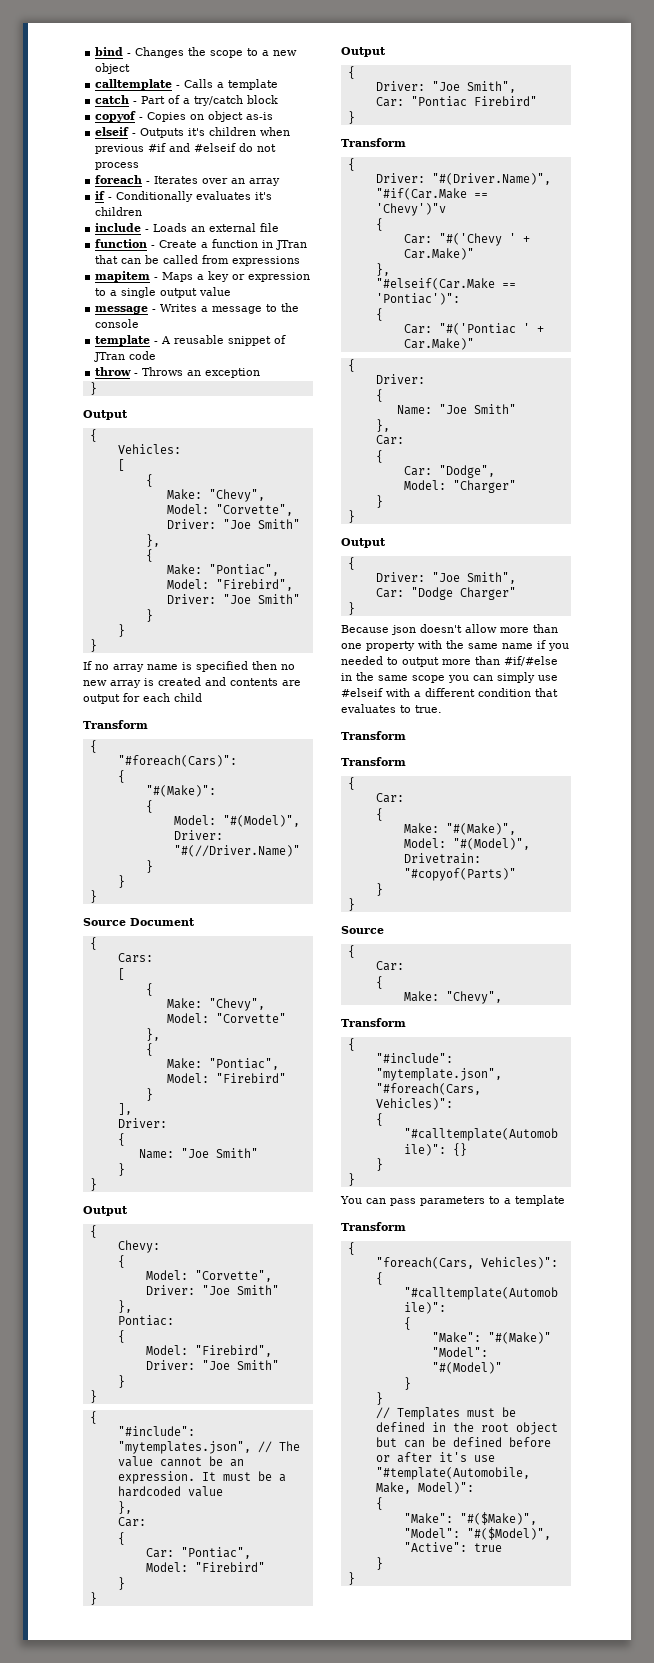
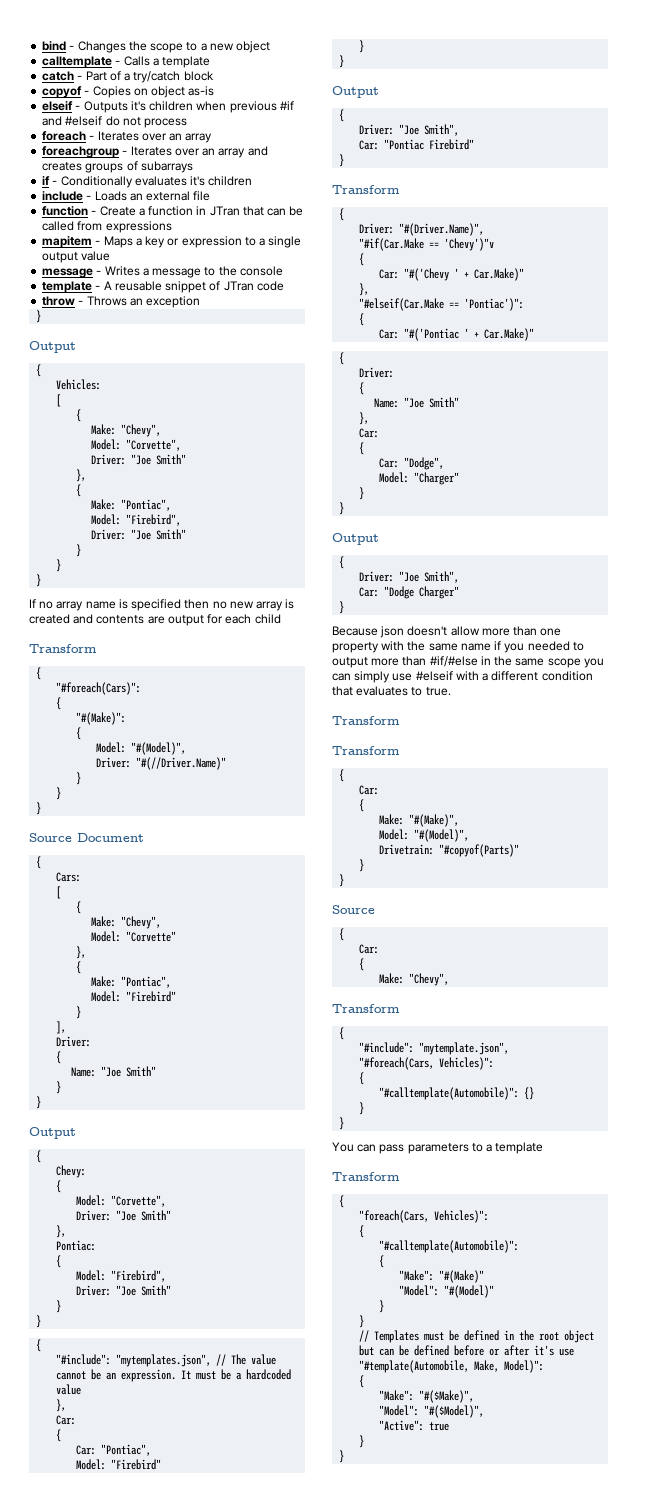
(281, 182) none -> [42,146,268,158] [42,161,193,173] // foreachgroup - Iterates over an array and creates groups of subarrays

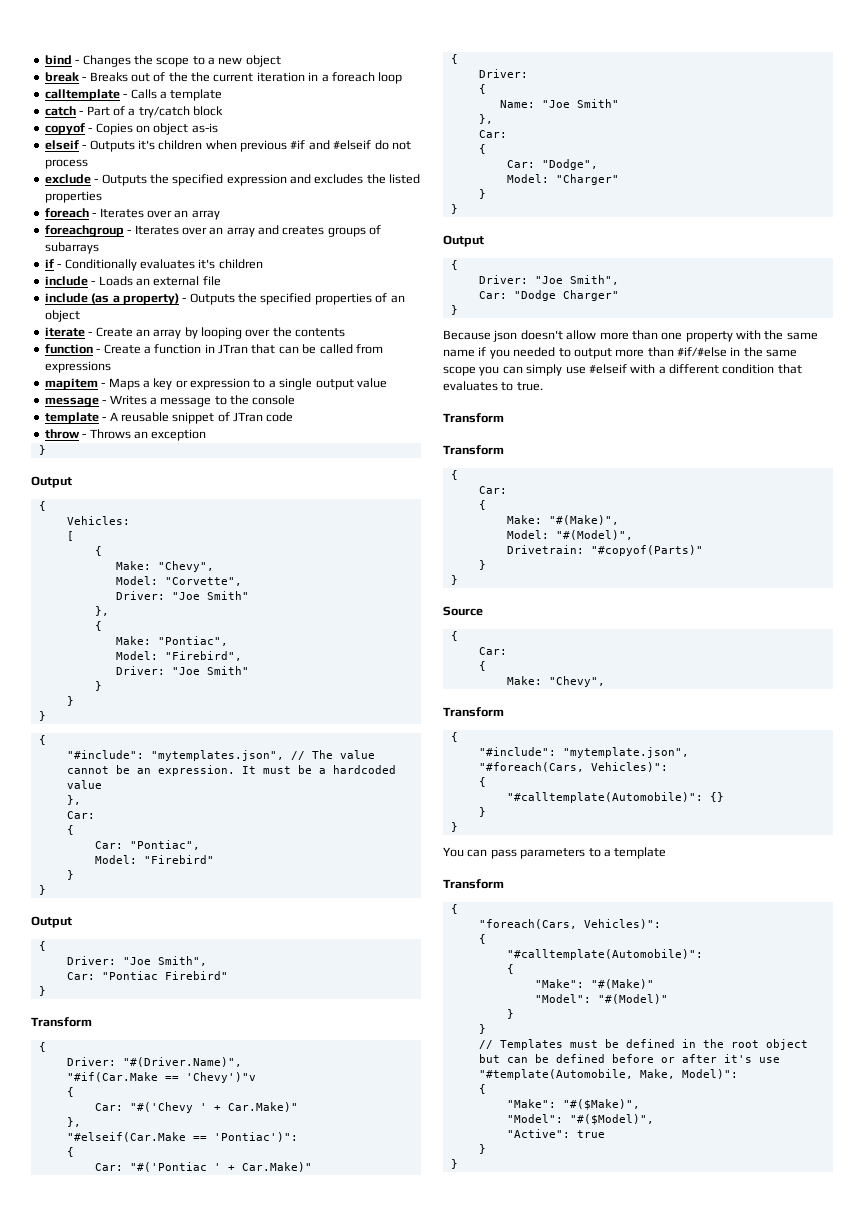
(271, 47) none -> [44,72,403,84] // break - Breaks out of the the current iteration in a foreach loop
(188, 123) none -> [44,174,421,186] [44,191,102,203] // exclude - Outputs the specified expression and excludes the listed properties
(211, 196) none -> [44,293,405,305] [44,310,80,322] [44,327,346,339] // include (as a property) - Outputs the specified properties of an object // iterate - Create an array by looping over the contents
[29,599,295,611] [29,614,281,626] [29,644,97,653] [36,667,42,680] [56,682,142,695] [56,697,62,710] [76,712,127,725] [76,727,82,740] [96,742,187,755] [96,757,227,770] [76,772,82,785] [56,787,62,800] [36,802,42,815] [29,833,144,842] [36,856,42,869] [56,872,82,882] [56,886,62,899] [76,901,82,914] [91,916,162,929] [91,931,177,942] [76,946,87,959] [76,961,82,974] [91,976,172,988] [91,991,177,1002] [76,1006,82,1019] [56,1021,67,1034] [56,1036,92,1047] [56,1051,62,1064] [71,1066,157,1077] [56,1081,62,1094] [36,1096,42,1109] [29,1127,76,1139] [36,1150,42,1163] [56,1165,87,1178] [56,1180,62,1193] [76,1195,167,1207] [76,1210,172,1221] [56,1225,67,1238] [56,1240,97,1251] [56,1255,62,1268] [76,1270,167,1282] [76,1285,172,1296] [56,1300,62,1313] [36,1315,42,1328] // If no array name is specified then no new array is created and contents are output for each child // Transform // { // "#foreach(Cars)": // { // "#(Make)": // { // Model: "#(Model)", // Driver: "#(//Driver.Name)" // } // } // } // Source Document // { // Cars: // [ // { // Make: "Chevy", // Model: "Corvette" // }, // { // Make: "Pontiac", // Model: "Firebird" // } // ], // Driver: // { // Name: "Joe Smith" // } // } // Output // { // Chevy: // { // Model: "Corvette", // Driver: "Joe Smith" // }, // Pontiac: // { // Model: "Firebird", // Driver: "Joe Smith" // } // } -> (46, 716) none

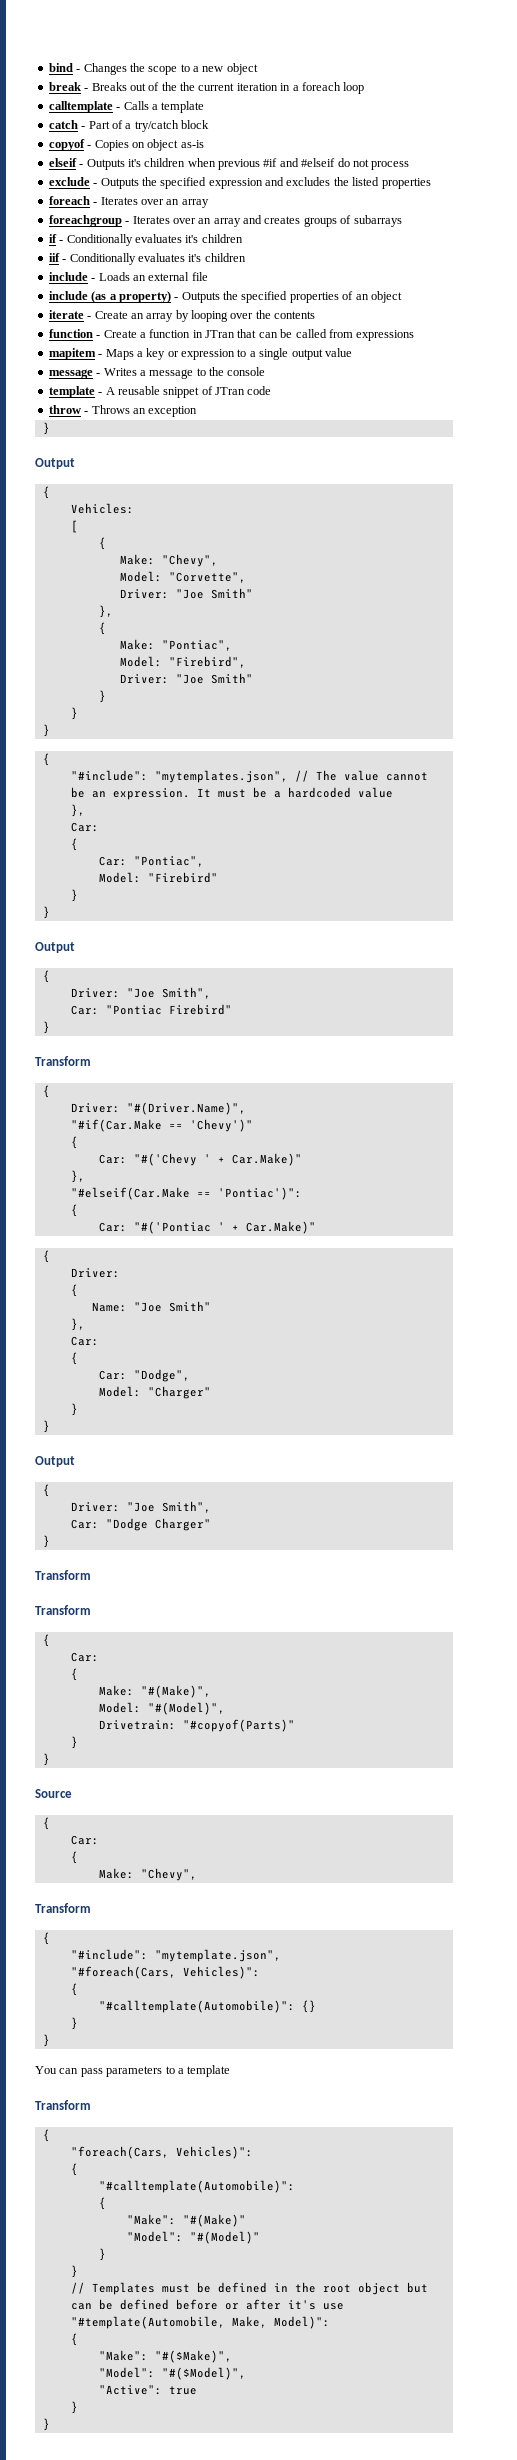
(263, 264) none -> [48,253,246,265] // iif - Conditionally evaluates it's children
[185,1072,256,1083] 'Chevy')"v -> [189,1119,253,1132] 'Chevy')"
[443,330,818,342] [443,347,798,359] [443,364,802,376] [443,381,543,391] // Because json doesn't allow more than one property with the same name if you needed to output more than #if/#else in the same scope you can simply use #elseif with a different condition that evaluates to true. -> (50, 1541) none

